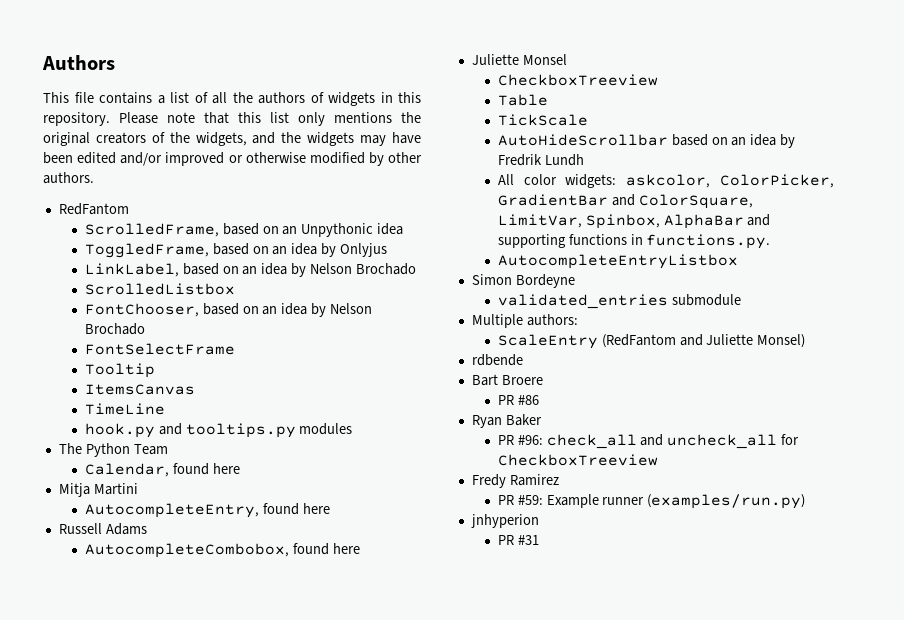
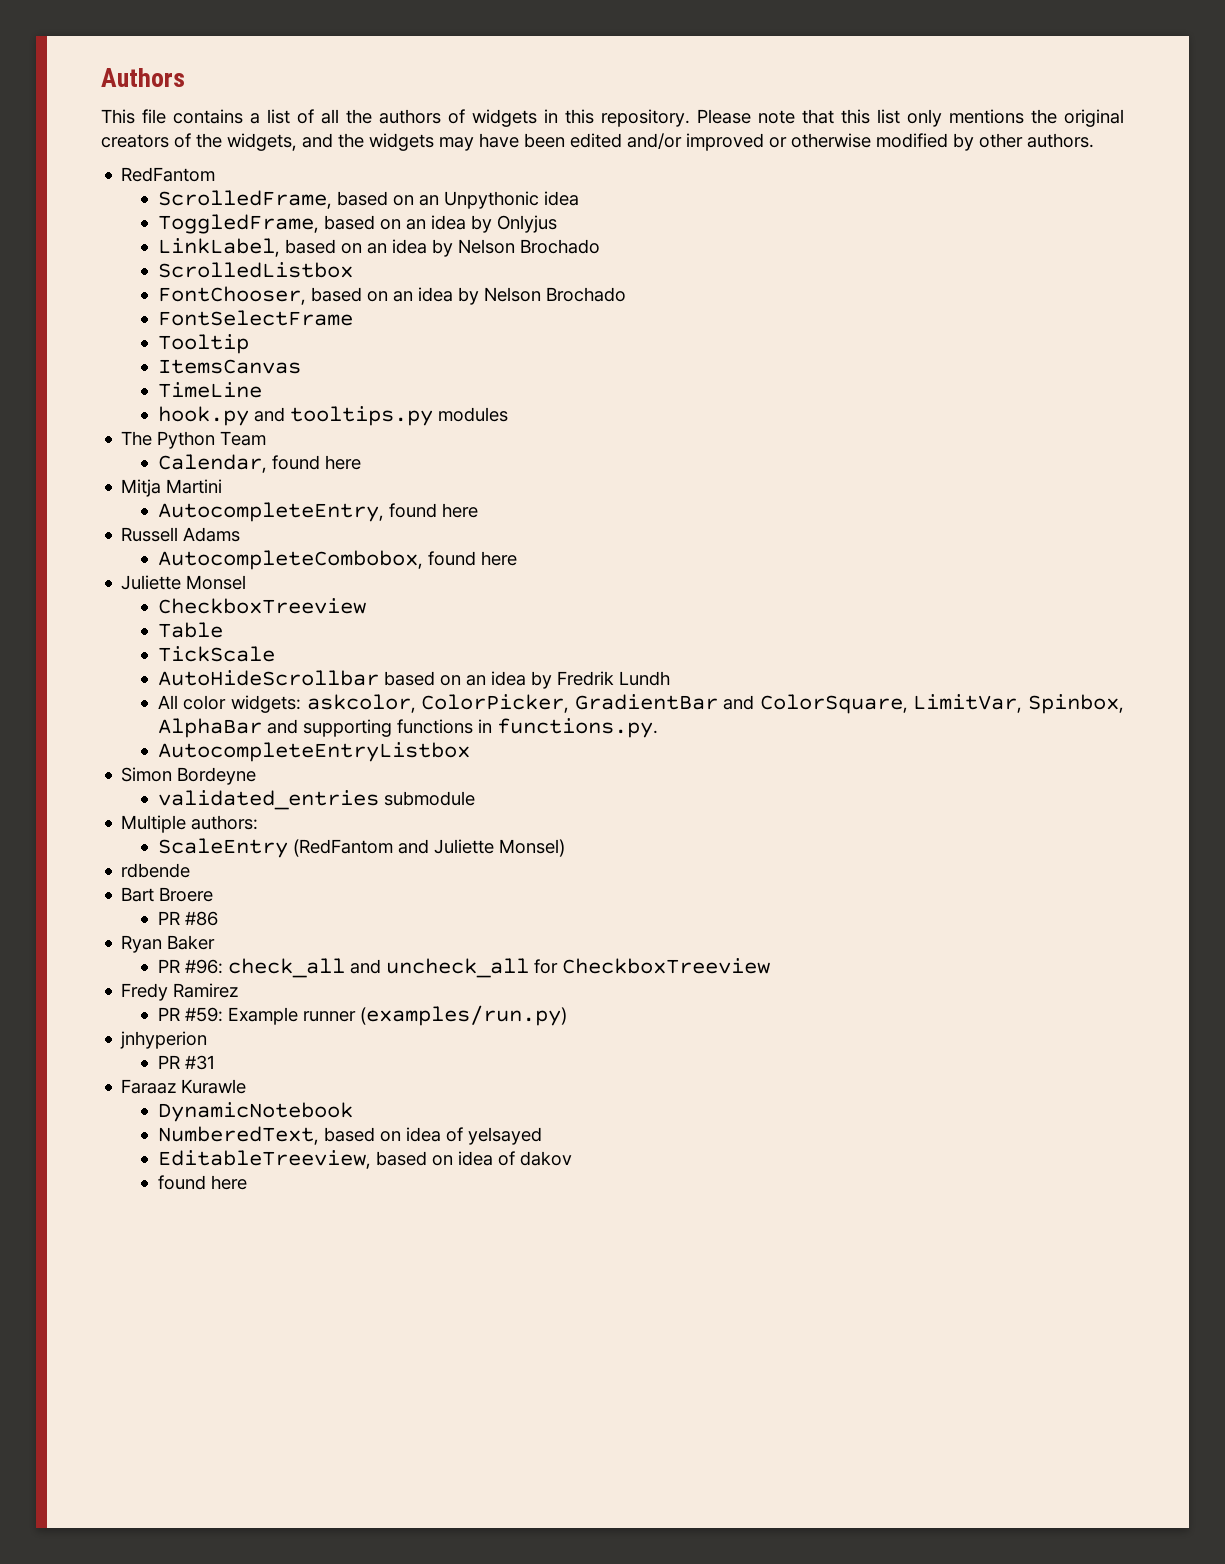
(539, 540) none -> [121,1079,247,1094] [157,1102,353,1122] [157,1126,542,1145] [157,1150,572,1169] [157,1175,247,1190] // Faraaz Kurawle // DynamicNotebook // NumberedText, based on idea of yelsayed // EditableTreeview, based on idea of dakov // found here

